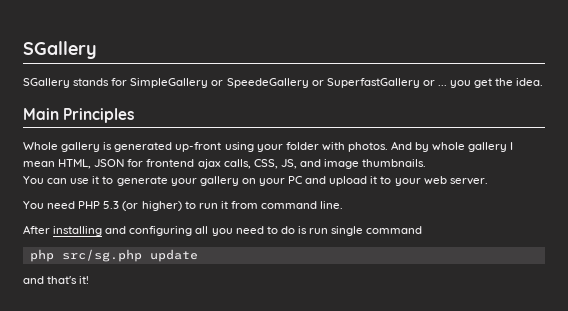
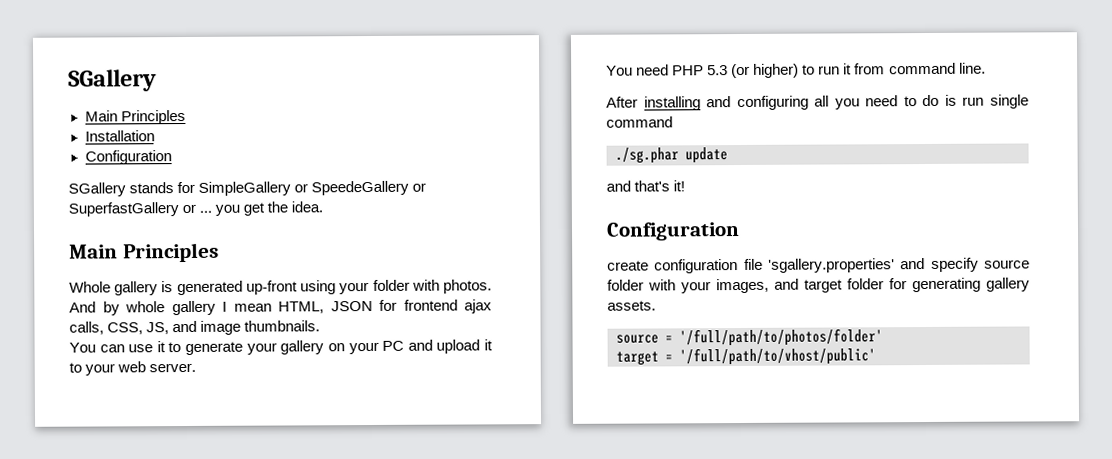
[23,41,97,59] SGallery -> [68,69,157,92] [84,110,186,125] [84,130,155,142] [84,150,172,165] SGallery // Main Principles // Installation // Configuration
[29,249,142,262] php src/sg.php -> [615,147,679,164] ./sg.phar
(90, 280) none -> [606,222,740,241] [607,257,1030,274] [607,277,1030,294] [607,300,656,311] [616,328,883,347] [616,347,876,366] // Configuration // create configuration file 'sgallery.properties' and specify source folder with your images, and target folder for generating gallery assets. // source = '/full/path/to/photos/folder' // target = '/full/path/to/vhost/public'

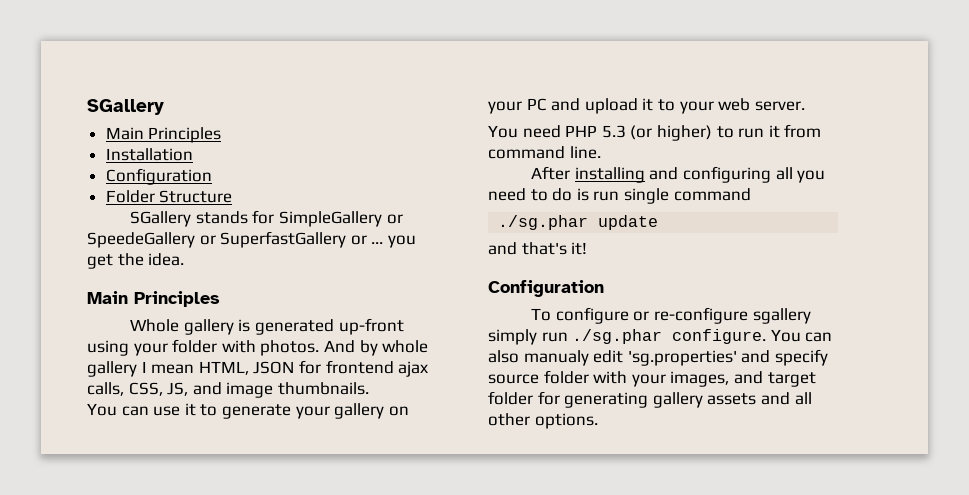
(172, 157) none -> [105,190,233,203] // Folder Structure
[607,258,895,274] create configuration file 'sgallery.properties' -> [531,307,811,324] [488,329,833,345] [488,350,737,366] To configure or re-configure sgallery simply run ./sg.phar configure. You can also manualy edit 'sg.properties'
[607,300,656,311] [616,328,883,347] [616,347,876,366] assets. // source = '/full/path/to/photos/folder' // target = '/full/path/to/vhost/public' -> [707,392,812,405] [488,413,598,429] assets and all other options.

